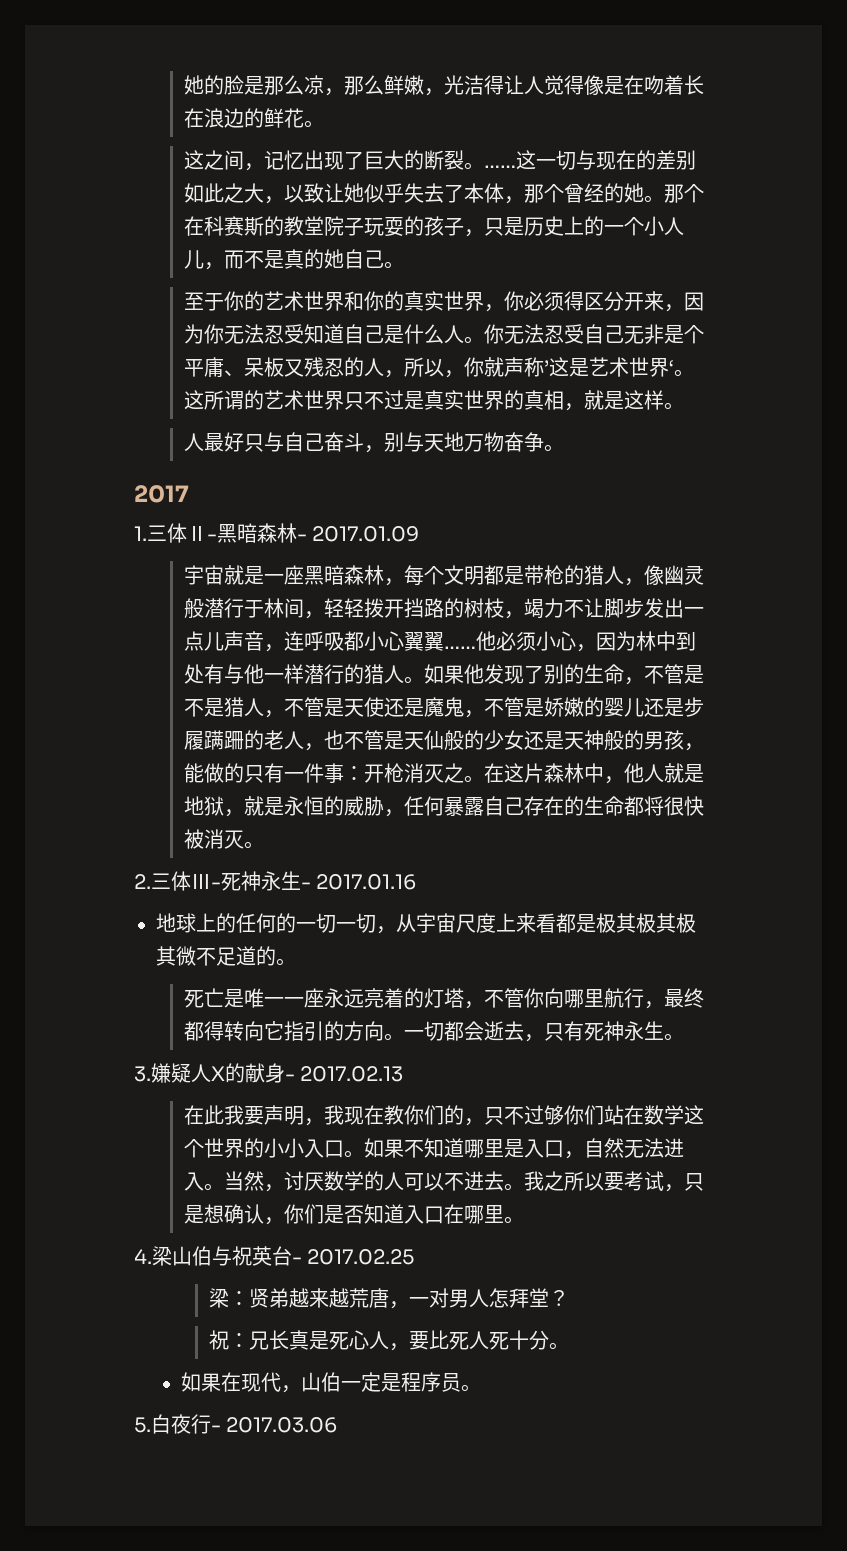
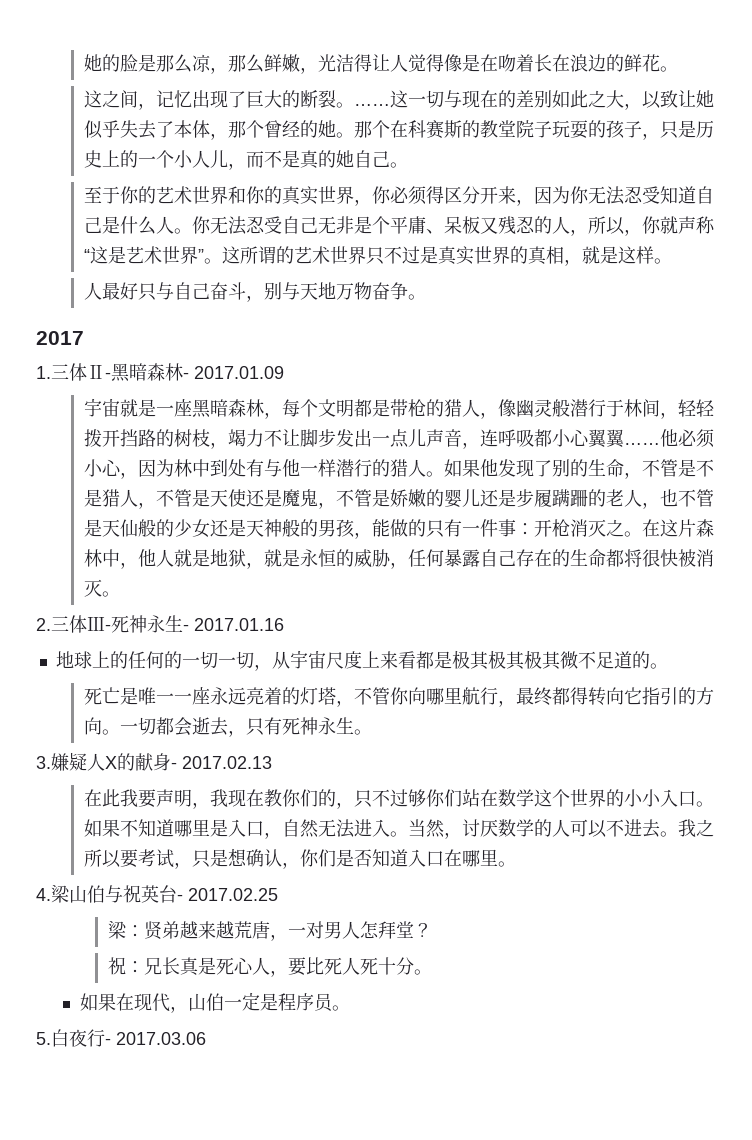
[544,360,550,375] ’ -> [83,249,90,262] “
[669,360,675,375] ‘ -> [197,249,204,262] ”

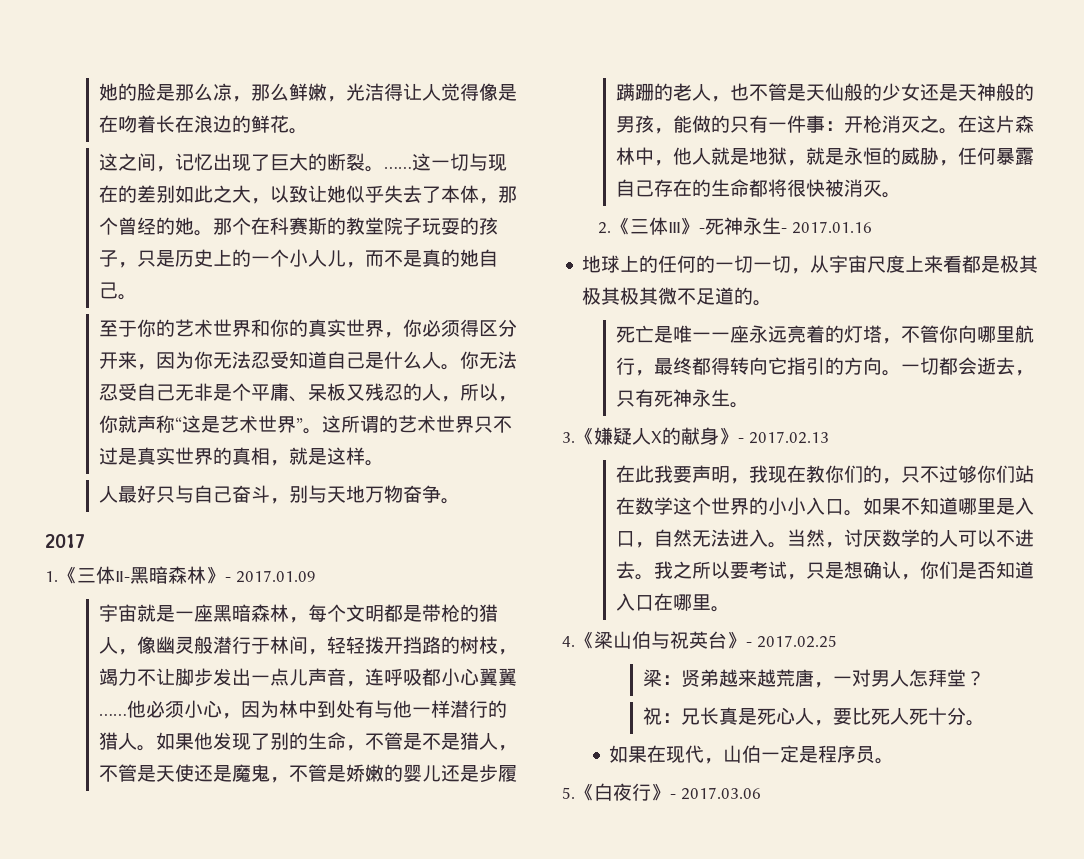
(51, 372) none -> [58,566,77,584] 《
(183, 372) none -> [206,566,225,584] 》
[51,615,111,633] 三体Ⅲ- -> [610,217,705,235] 《三体Ⅲ》-
(51, 762) none -> [575,427,594,445] 《
(171, 762) none -> [719,427,738,445] 》
(51, 894) none -> [575,631,594,649] 《
(177, 894) none -> [727,631,746,649] 》
[51,1029,105,1047] 白夜行 -> [575,783,670,801] 《白夜行》

